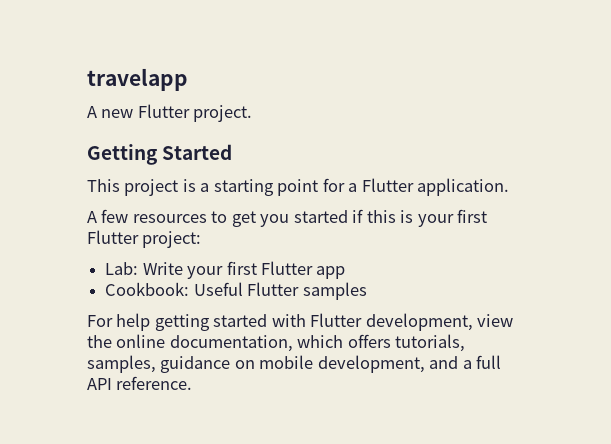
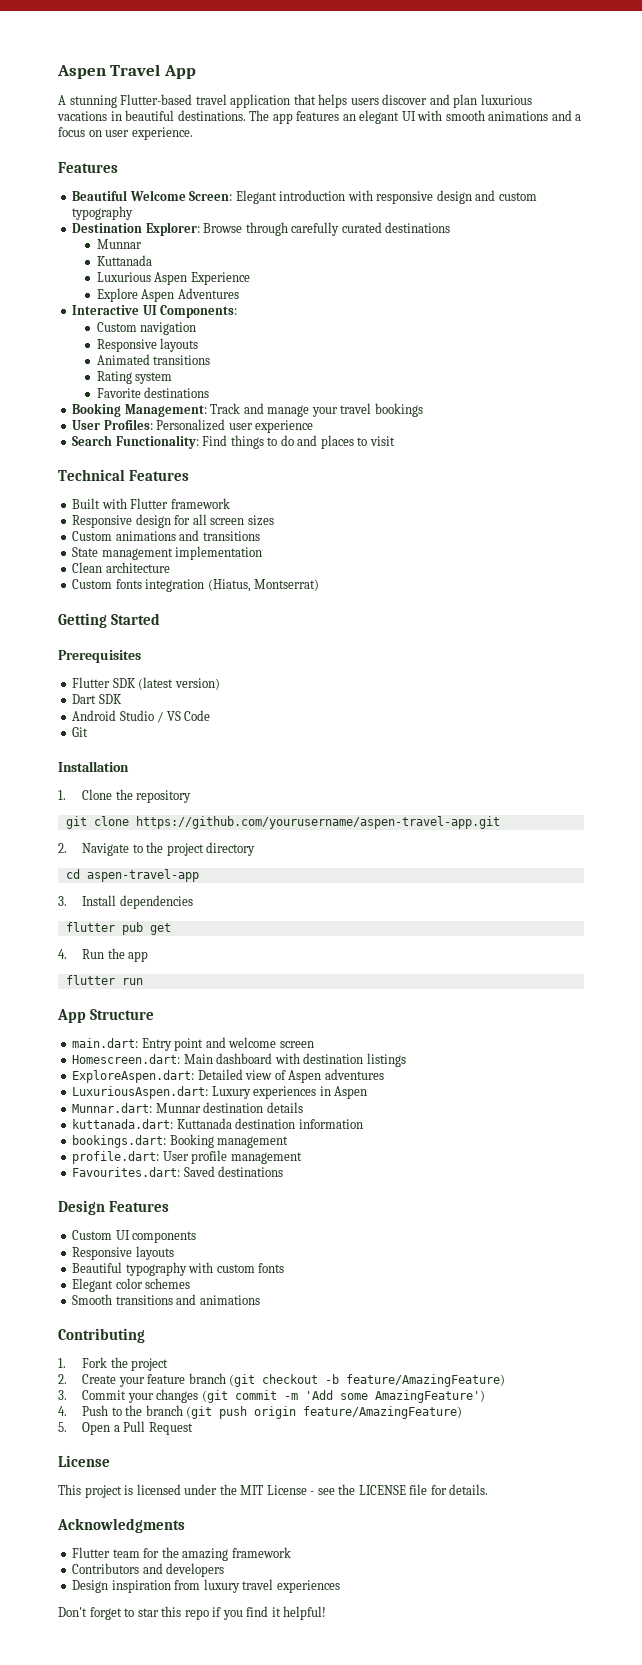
[87,68,188,91] [87,104,253,122] [87,144,233,165] [87,178,510,196] [87,209,488,227] [87,230,202,248] [105,261,346,279] [105,282,367,300] [87,313,514,331] [87,334,466,352] [87,355,502,373] [87,376,193,390] travelapp // A new Flutter project. // Getting Started // This project is a starting point for a Flutter application. // A few resources to get you started if this is your first Flutter project: // Lab: Write your first Flutter app // Cookbook: Useful Flutter samples // For help getting started with Flutter development, view the online documentation, which offers tutorials, samples, guidance on mobile development, and a full API reference. -> [57,64,196,79] [58,94,532,108] [57,110,582,124] [58,127,193,140] [58,162,118,173] [72,190,537,204] [72,206,134,220] [72,222,451,236] [96,239,142,249] [96,255,152,266] [96,272,250,285] [96,288,239,302] [72,305,238,318] [96,322,197,335] [96,338,199,352] [96,354,211,365] [96,371,173,384] [96,387,210,398] [72,403,423,417] [72,419,314,433] [72,435,395,449] [58,469,190,481] [72,498,230,509] [72,514,274,528] [72,530,260,541] [72,546,263,560] [72,562,170,573] [72,579,320,592] [58,613,161,628] [58,650,141,663] [72,677,220,690] [72,694,122,704] [72,710,211,723] [72,727,89,737] [58,761,129,772] [58,789,192,803] [65,816,500,829] [58,842,256,856] [65,869,199,882] [58,895,193,909] [65,922,171,935] [58,948,149,962] [65,975,143,985] [57,1009,155,1023] [72,1037,314,1051] [72,1053,406,1067] [72,1069,384,1083] [72,1086,368,1099] [72,1102,303,1113] [72,1118,363,1129] [72,1134,289,1148] [72,1150,302,1164] [72,1166,284,1177] [58,1200,170,1215] [72,1230,197,1243] [72,1246,174,1260] [72,1262,285,1276] [72,1278,191,1292] [72,1294,260,1305] [58,1328,145,1343] [58,1357,169,1371] [58,1373,506,1387] [58,1389,485,1403] [58,1405,463,1419] [58,1421,193,1435] [58,1455,110,1467] [58,1484,489,1498] [57,1518,185,1533] [72,1547,291,1561] [72,1563,225,1577] [72,1579,340,1593] [58,1606,327,1620] Aspen Travel App // A stunning Flutter-based travel application that helps users discover and plan luxurious vacations in beautiful destinations. The app features an elegant UI with smooth animations and a focus on user experience. // Features // Beautiful Welcome Screen: Elegant introduction with responsive design and custom typography // Destination Explorer: Browse through carefully curated destinations // Munnar // Kuttanada // Luxurious Aspen Experience // Explore Aspen Adventures // Interactive UI Components: // Custom navigation // Responsive layouts // Animated transitions // Rating system // Favorite destinations // Booking Management: Track and manage your travel bookings // User Profiles: Personalized user experience // Search Functionality: Find things to do and places to visit // Technical Features // Built with Flutter framework // Responsive design for all screen sizes // Custom animations and transitions // State management implementation // Clean architecture // Custom fonts integration (Hiatus, Montserrat) // Getting Started // Prerequisites // Flutter SDK (latest version) // Dart SDK // Android Studio / VS Code // Git // Installation // 1. Clone the repository // git clone https://github.com/yourusername/aspen-travel-app.git // 2. Navigate to the project directory // cd aspen-travel-app // 3. Install dependencies // flutter pub get // 4. Run the app // flutter run // App Structure // main.dart: Entry point and welcome screen // Homescreen.dart: Main dashboard with destination listings // ExploreAspen.dart: Detailed view of Aspen adventures // LuxuriousAspen.dart: Luxury experiences in Aspen // Munnar.dart: Munnar destination details // kuttanada.dart: Kuttanada destination information // bookings.dart: Booking management // profile.dart: User profile management // Favourites.dart: Saved destinations // Design Features // Custom UI components // Responsive layouts // Beautiful typography with custom fonts // Elegant color schemes // Smooth transitions and animations // Contributing // 1. Fork the project // 2. Create your feature branch (git checkout -b feature/AmazingFeature) // 3. Commit your changes (git commit -m 'Add some AmazingFeature') // 4. Push to the branch (git push origin feature/AmazingFeature) // 5. Open a Pull Request // License // This project is licensed under the MIT License - see the LICENSE file for details. // Acknowledgments // Flutter team for the amazing framework // Contributors and developers // Design inspiration from luxury travel experiences // Don't forget to star this repo if you find it helpful!

